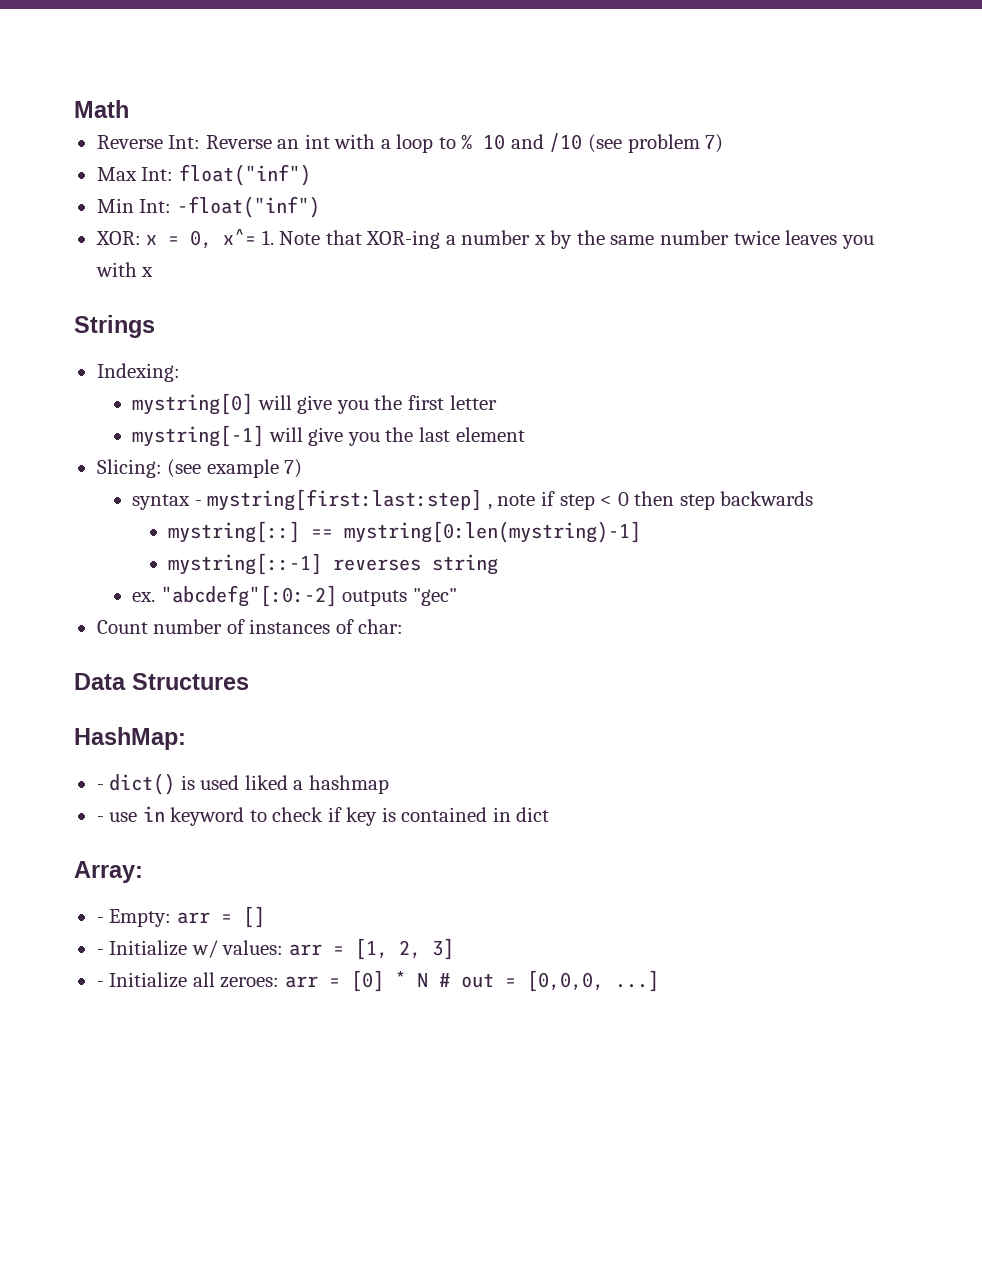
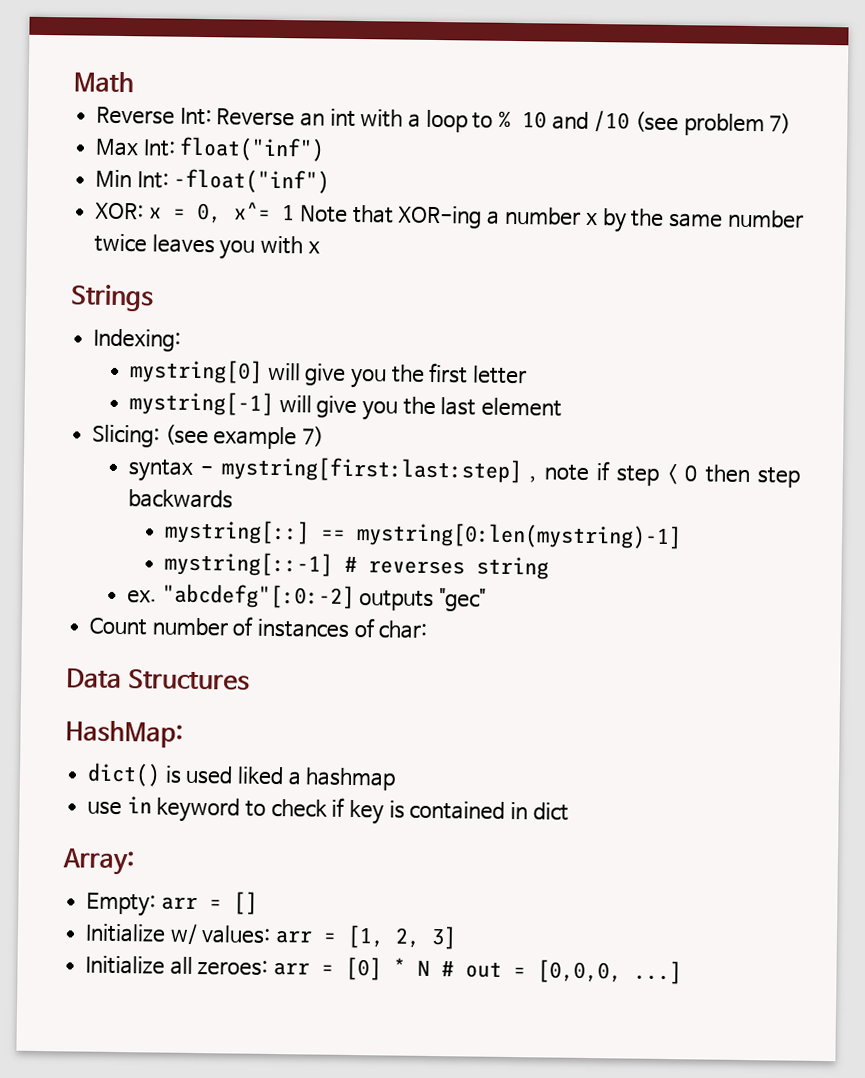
[261,230,274,245] 1. -> [282,204,296,221] 1
(323, 564) none -> [343,555,357,573] #
[96,784,104,790] - -> (183, 734) none
[96,816,104,822] - -> (397, 779) none
[96,917,104,923] - -> (135, 862) none
[96,949,104,955] - -> (258, 903) none
[96,981,104,987] - -> (458, 938) none

